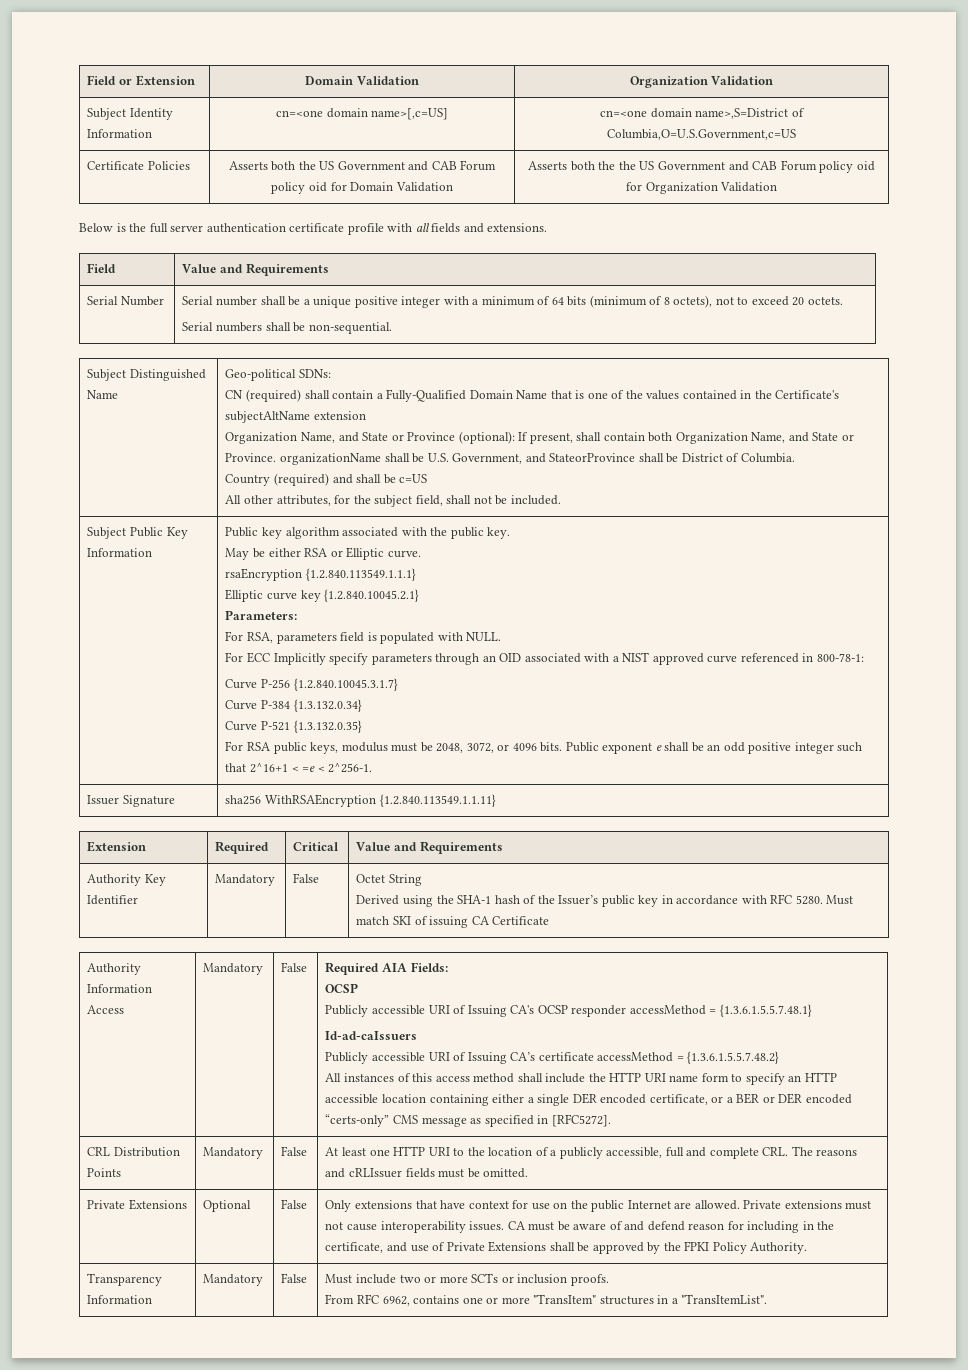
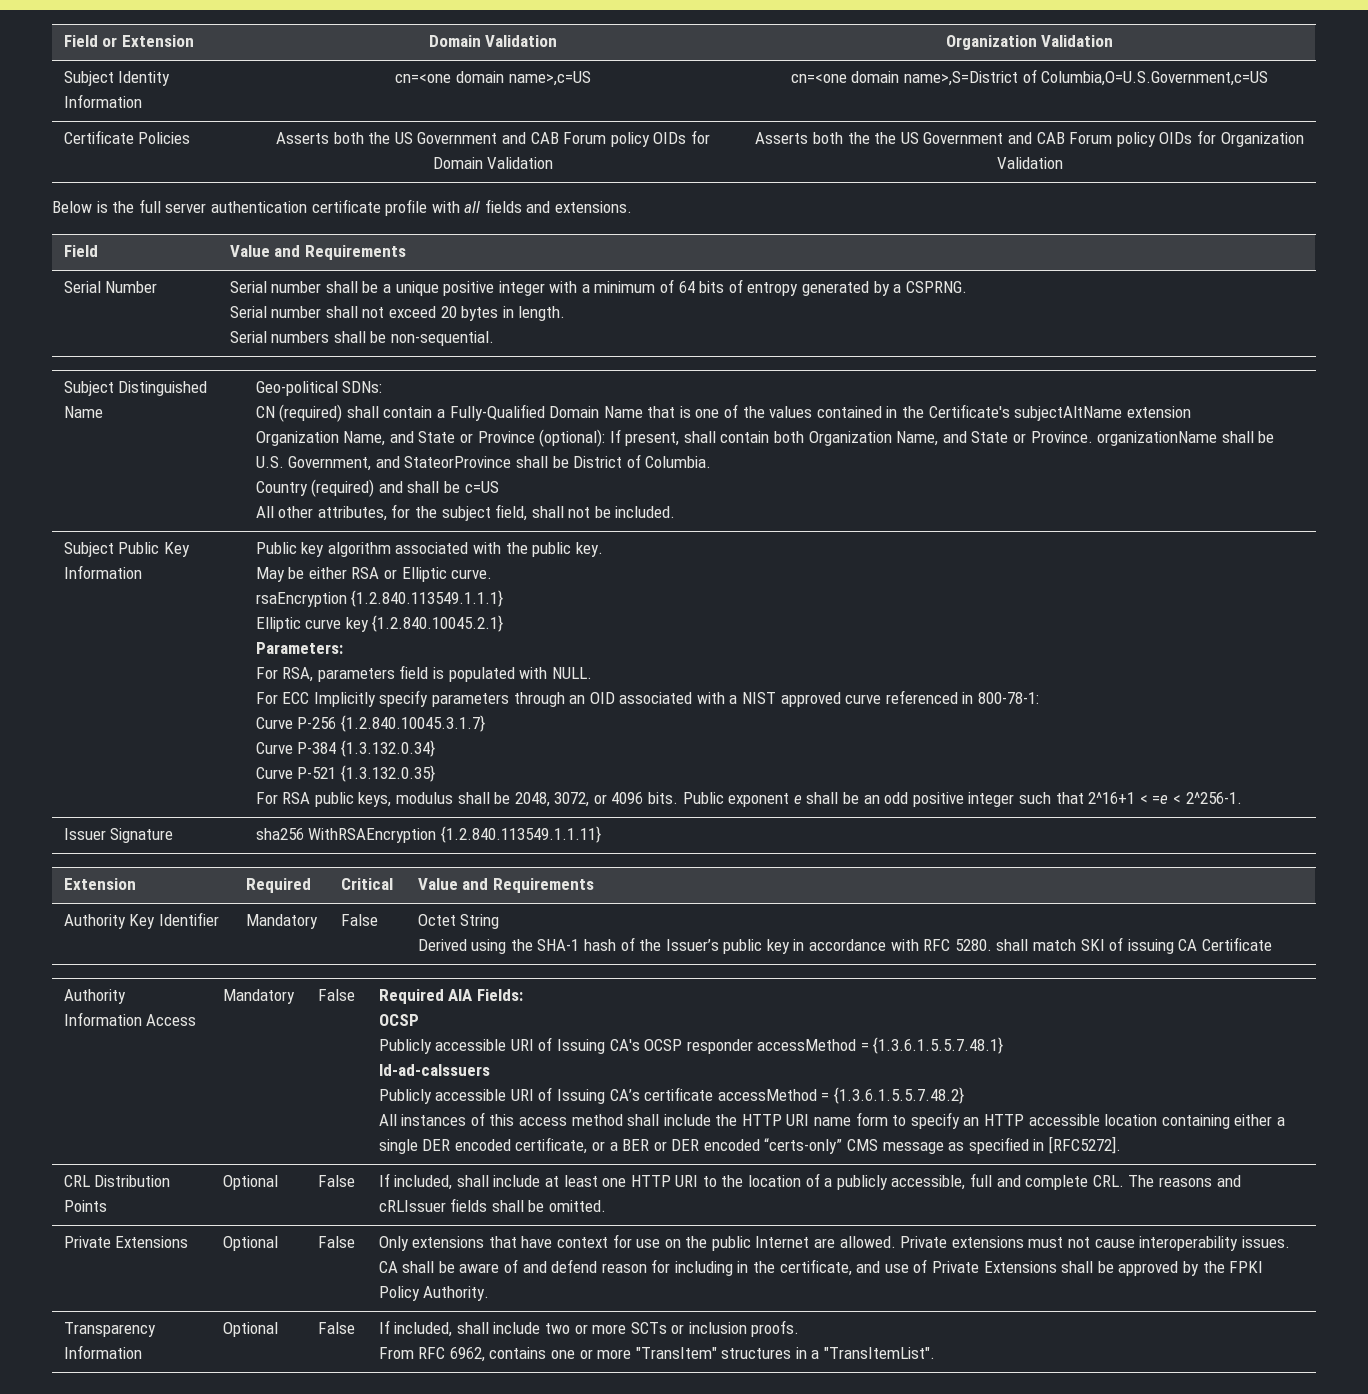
[371,108,449,120] name>[,c=US] -> [508,71,591,86] name>,c=US
[308,182,327,192] oid -> [653,132,687,144] OIDs
[856,161,875,171] oid -> [1159,132,1193,144] OIDs
[589,295,843,308] (minimum of 8 octets), not to exceed 20 octets. -> [728,279,967,296] [229,306,566,321] of entropy generated by a CSPRNG. // Serial number shall not exceed 20 bytes in length.
[391,743,418,752] must -> [457,792,490,804] shall
[826,895,854,905] Must -> [996,939,1029,951] shall
[203,1147,264,1159] [281,1146,308,1156] [325,1147,339,1156] Mandatory | False | At -> [222,1175,278,1190] [317,1175,355,1187] [378,1173,559,1190] Optional | False | If included, shall include at
[438,1169,465,1178] must -> [491,1200,524,1212] shall
[528,1222,555,1231] must -> [402,1261,435,1273] shall
[203,1274,264,1286] [281,1273,308,1283] [325,1274,353,1284] Mandatory | False | Must -> [222,1322,278,1337] [317,1322,355,1334] [378,1320,489,1337] Optional | False | If included, shall

